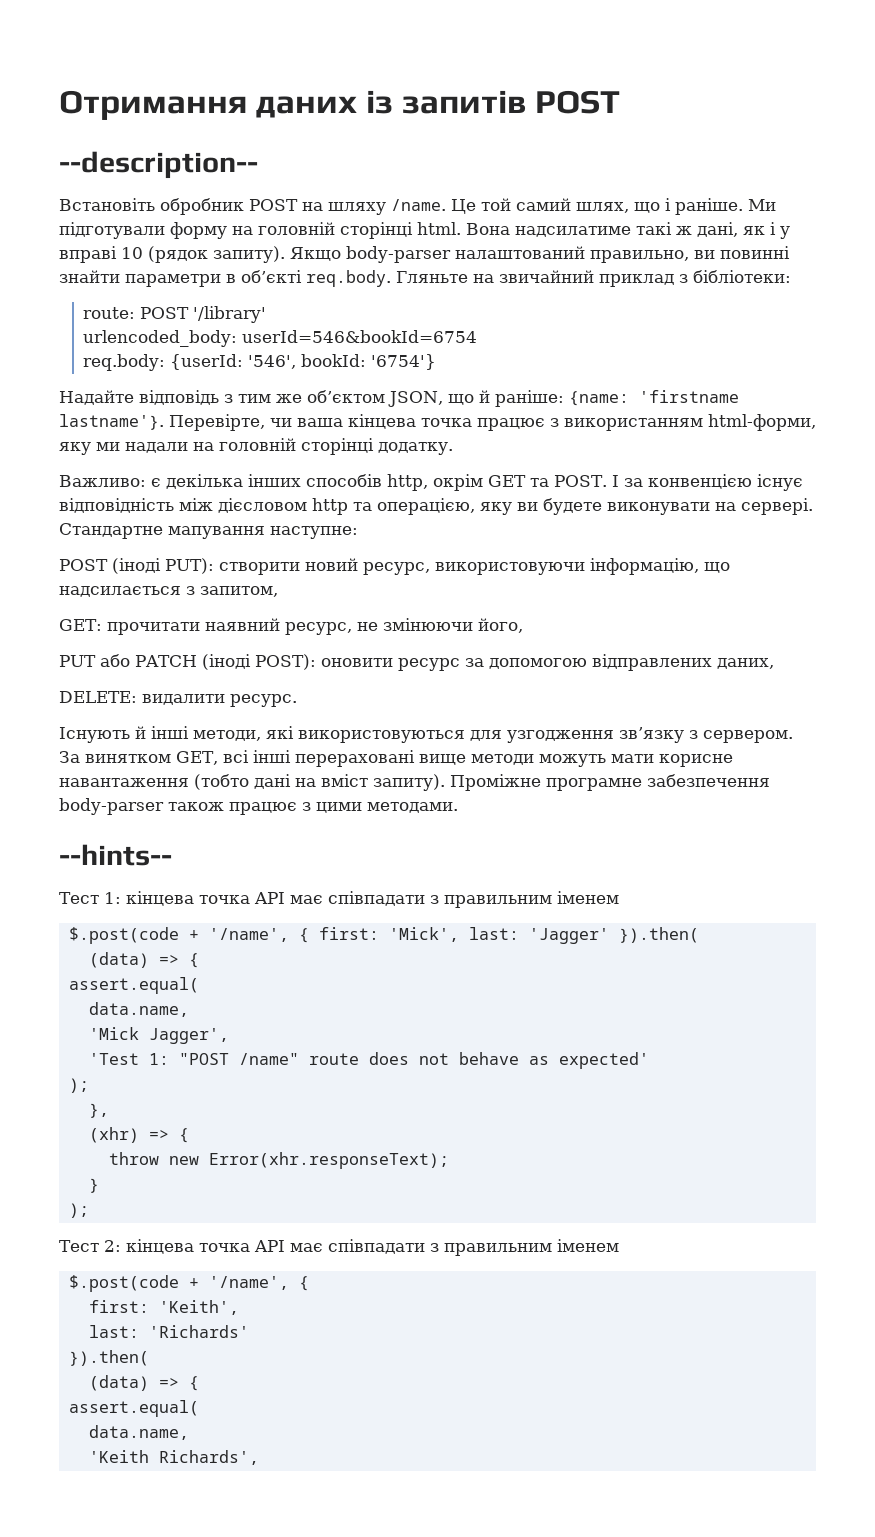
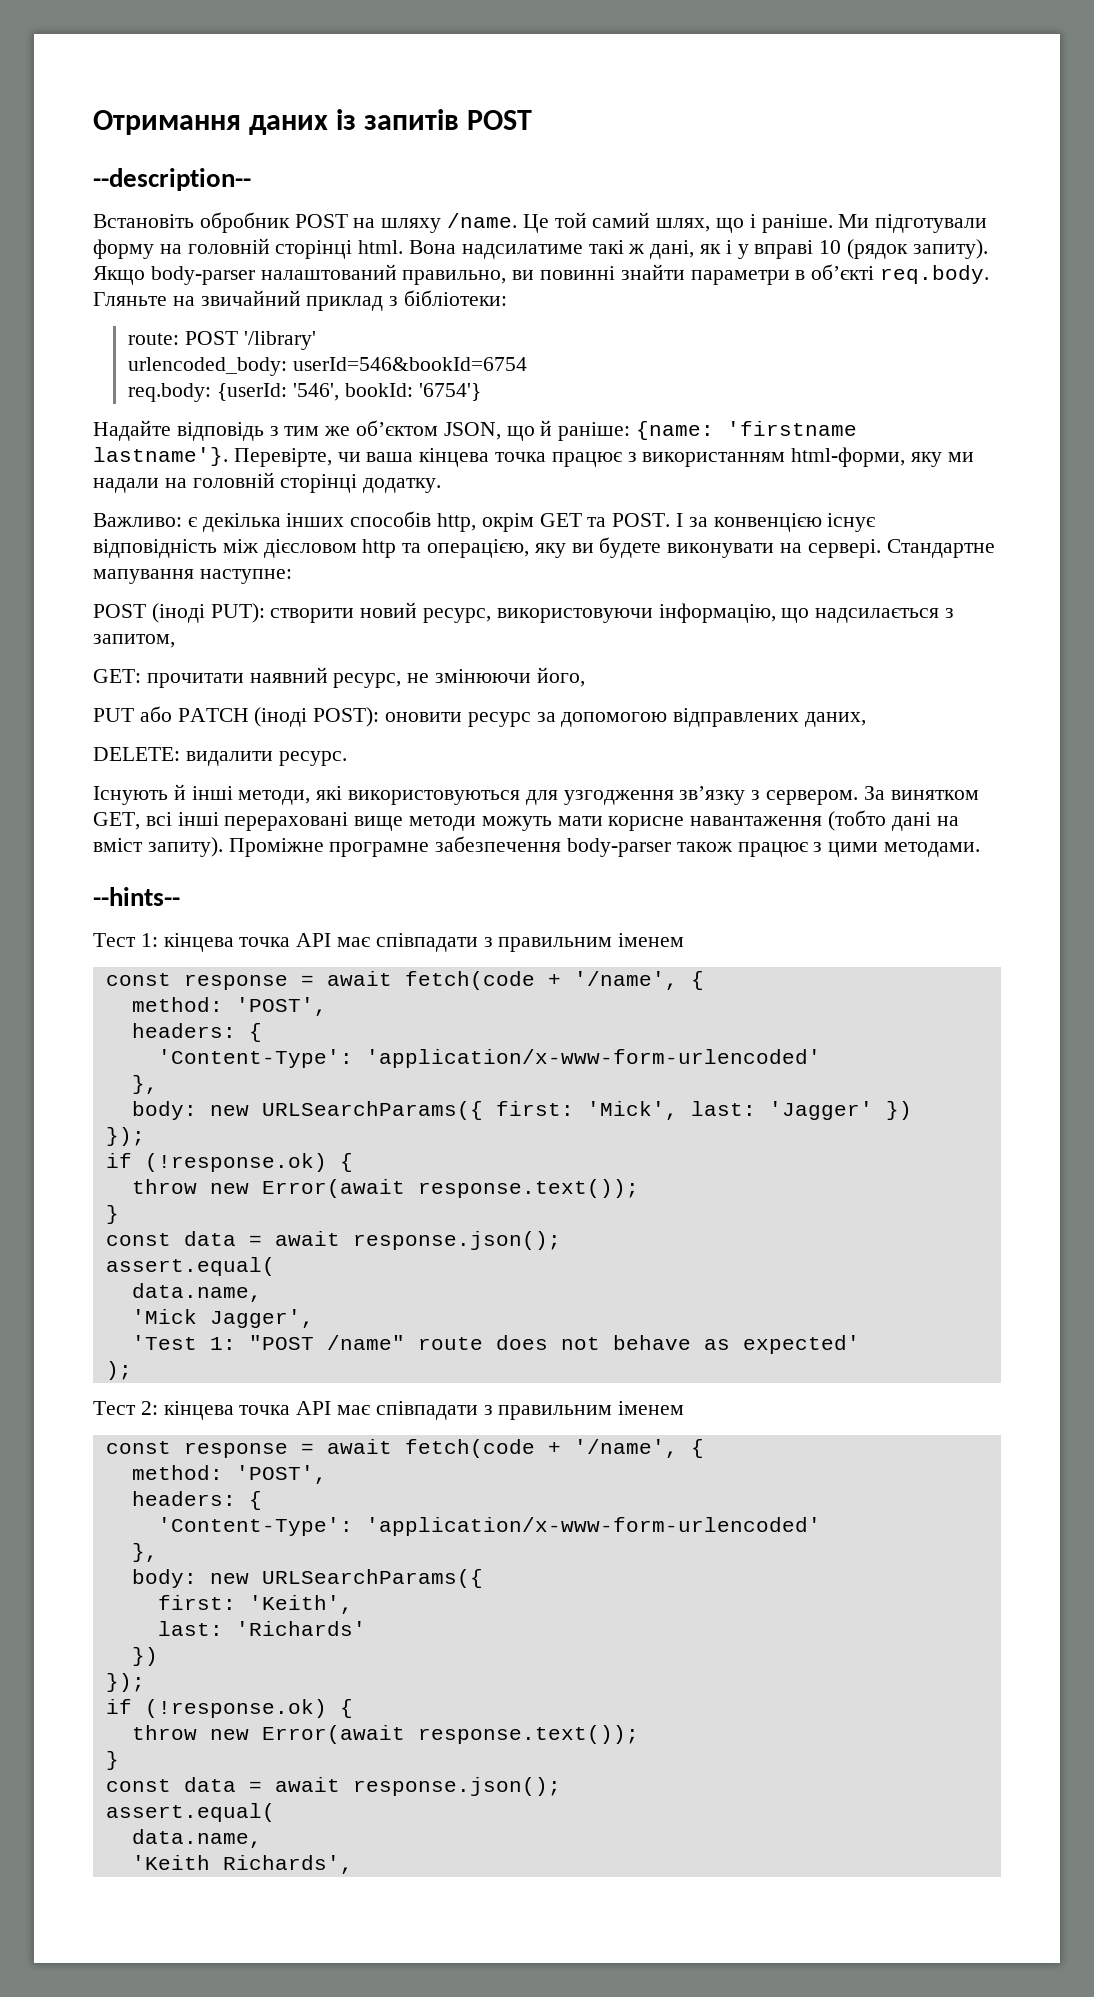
[68,927,699,944] [88,952,199,968] $.post(code + '/name', { first: 'Mick', last: 'Jagger' }).then( // (data) => { -> [105,971,704,990] [131,997,327,1016] [131,1023,262,1042] [157,1049,821,1068] [131,1075,158,1094] [131,1101,912,1120] [105,1127,145,1146] [105,1153,353,1172] [131,1179,639,1198] [105,1205,119,1224] [105,1231,561,1250] const response = await fetch(code + '/name', { // method: 'POST', // headers: { // 'Content-Type': 'application/x-www-form-urlencoded' // }, // body: new URLSearchParams({ first: 'Mick', last: 'Jagger' }) // }); // if (!response.ok) { // throw new Error(await response.text()); // } // const data = await response.json();
[88,1103,109,1118] [88,1127,189,1143] [108,1152,449,1169] [88,1178,99,1193] [68,1203,89,1218] // }, // (xhr) => { // throw new Error(xhr.responseText); // } // ); -> (132, 1370) none
[68,1275,309,1292] [88,1300,239,1315] [88,1325,249,1338] [68,1350,149,1366] [88,1375,199,1391] $.post(code + '/name', { // first: 'Keith', // last: 'Richards' // }).then( // (data) => { -> [105,1439,704,1458] [131,1465,327,1484] [131,1491,262,1510] [157,1517,821,1536] [131,1543,158,1562] [131,1569,483,1588] [157,1595,353,1614] [157,1621,366,1636] [131,1647,158,1666] [105,1673,145,1692] [105,1699,353,1718] [131,1725,639,1744] [105,1751,119,1770] [105,1777,561,1796] const response = await fetch(code + '/name', { // method: 'POST', // headers: { // 'Content-Type': 'application/x-www-form-urlencoded' // }, // body: new URLSearchParams({ // first: 'Keith', // last: 'Richards' // }) // }); // if (!response.ok) { // throw new Error(await response.text()); // } // const data = await response.json();

